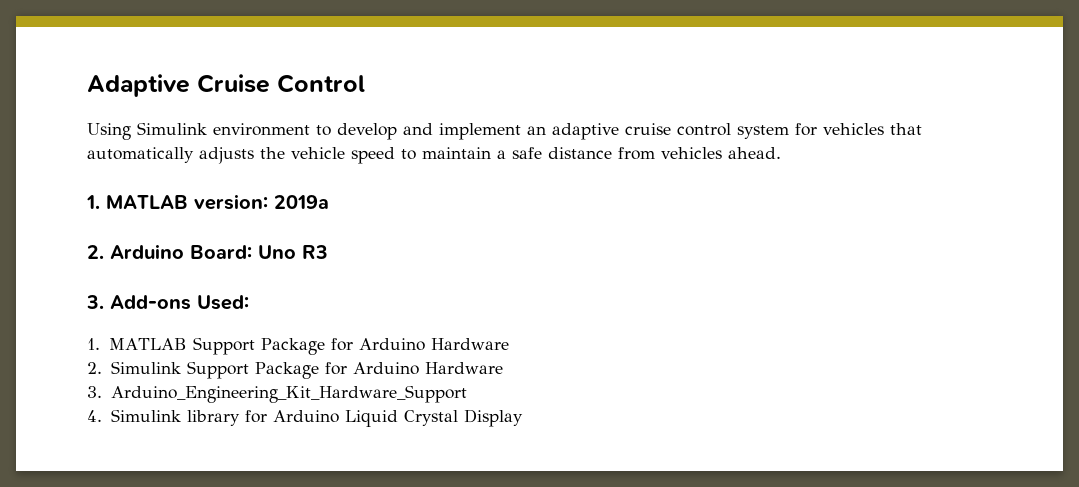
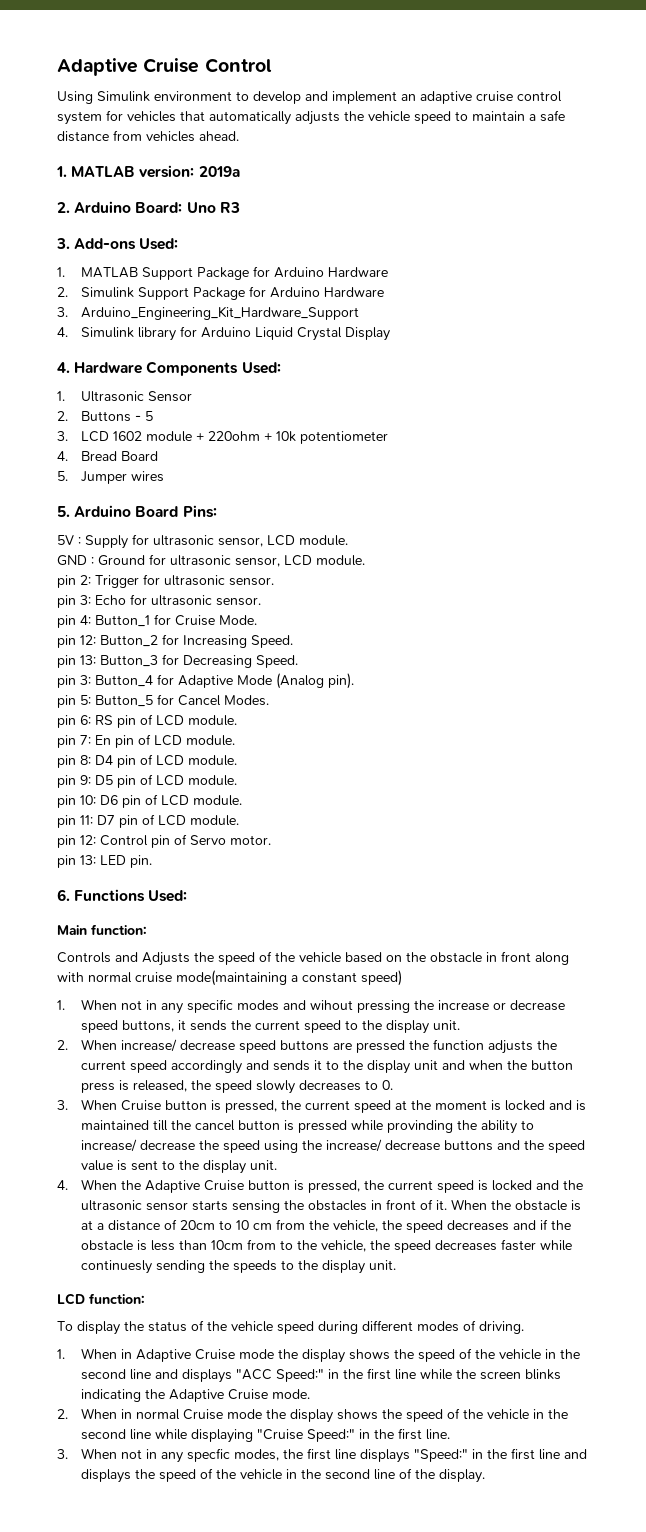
(523, 418) none -> [57,361,281,376] [57,391,192,402] [57,411,153,422] [57,431,388,444] [57,451,158,461] [57,471,164,484] [57,505,217,518] [57,534,348,549] [57,554,365,567] [57,574,274,588] [57,594,261,608] [57,614,257,628] [57,634,293,648] [57,654,298,668] [57,673,354,689] [57,694,269,708] [57,714,237,728] [57,734,235,748] [57,754,237,768] [57,774,237,788] [57,794,242,808] [57,814,239,828] [57,834,271,848] [57,855,152,868] [57,889,188,902] [57,924,147,935] [57,951,569,966] [57,970,402,986] [57,999,565,1014] [80,1020,460,1034] [57,1039,557,1054] [80,1060,573,1074] [80,1080,393,1094] [57,1099,586,1113] [80,1120,534,1134] [80,1139,585,1153] [80,1160,277,1174] [57,1179,583,1193] [80,1199,581,1213] [80,1219,571,1233] [80,1239,572,1253] [80,1260,396,1274] [57,1293,145,1305] [57,1320,524,1335] [57,1348,580,1363] [80,1368,561,1383] [80,1389,310,1402] [57,1408,568,1423] [80,1428,450,1443] [57,1448,587,1463] [80,1468,485,1483] // 4. Hardware Components Used: // 1. Ultrasonic Sensor // 2. Buttons - 5 // 3. LCD 1602 module + 220ohm + 10k potentiometer // 4. Bread Board // 5. Jumper wires // 5. Arduino Board Pins: // 5V : Supply for ultrasonic sensor, LCD module. // GND : Ground for ultrasonic sensor, LCD module. // pin 2: Trigger for ultrasonic sensor. // pin 3: Echo for ultrasonic sensor. // pin 4: Button_1 for Cruise Mode. // pin 12: Button_2 for Increasing Speed. // pin 13: Button_3 for Decreasing Speed. // pin 3: Button_4 for Adaptive Mode (Analog pin). // pin 5: Button_5 for Cancel Modes. // pin 6: RS pin of LCD module. // pin 7: En pin of LCD module. // pin 8: D4 pin of LCD module. // pin 9: D5 pin of LCD module. // pin 10: D6 pin of LCD module. // pin 11: D7 pin of LCD module. // pin 12: Control pin of Servo motor. // pin 13: LED pin. // 6. Functions Used: // Main function: // Controls and Adjusts the speed of the vehicle based on the obstacle in front along with normal cruise mode(maintaining a constant speed) // 1. When not in any specific modes and wihout pressing the increase or decrease speed buttons, it sends the current speed to the display unit. // 2. When increase/ decrease speed buttons are pressed the function adjusts the current speed accordingly and sends it to the display unit and when the button press is released, the speed slowly decreases to 0. // 3. When Cruise button is pressed, the current speed at the moment is locked and is maintained till the cancel button is pressed while provinding the ability to increase/ decrease the speed using the increase/ decrease buttons and the speed value is sent to the display unit. // 4. When the Adaptive Cruise button is pressed, the current speed is locked and the ultrasonic sensor starts sensing the obstacles in front of it. When the obstacle is at a distance of 20cm to 10 cm from the vehicle, the speed decreases and if the obstacle is less than 10cm from to the vehicle, the speed decreases faster while continuesly sending the speeds to the display unit. // LCD function: // To display the status of the vehicle speed during different modes of driving. // 1. When in Adaptive Cruise mode the display shows the speed of the vehicle in the second line and displays "ACC Speed:" in the first line while the screen blinks indicating the Adaptive Cruise mode. // 2. When in normal Cruise mode the display shows the speed of the vehicle in the second line while displaying "Cruise Speed:" in the first line. // 3. When not in any specfic modes, the first line displays "Speed:" in the first line and displays the speed of the vehicle in the second line of the display.

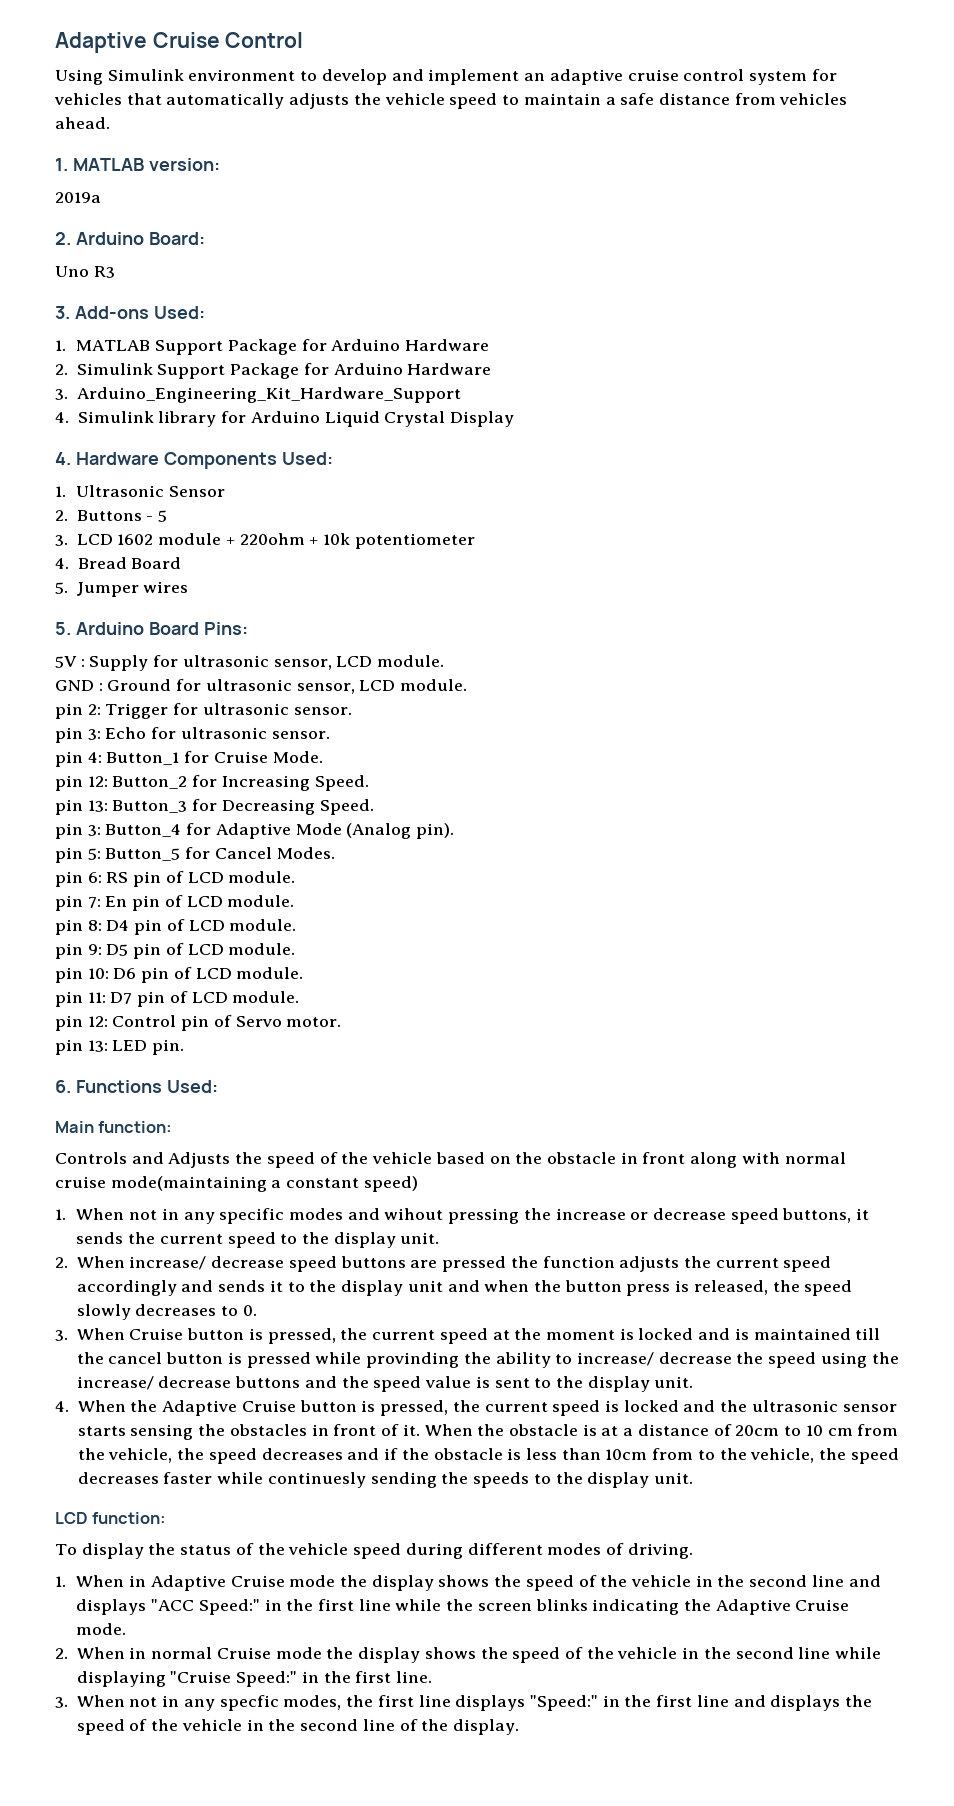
(195, 171) none -> (220, 164) //
(183, 207) none -> (205, 238) //

